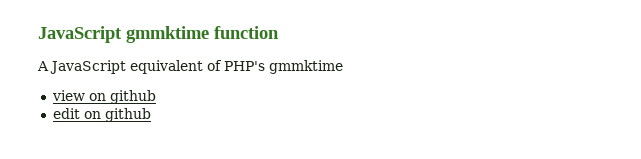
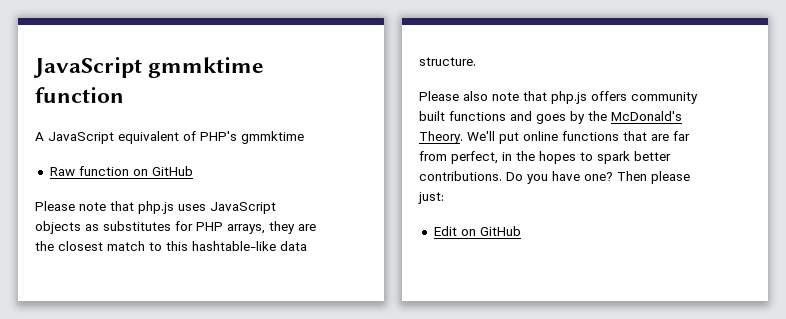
[51,90,156,104] [52,108,151,122] view on github // edit on github -> [49,166,193,176] [35,201,276,214] [35,221,316,234] [35,241,307,251] [419,57,476,66] [419,91,698,104] [419,111,682,124] [419,131,690,144] [419,151,671,164] [419,171,690,184] [418,192,444,204] [433,226,521,236] Raw function on GitHub // Please note that php.js uses JavaScript objects as substitutes for PHP arrays, they are the closest match to this hashtable-like data structure. // Please also note that php.js offers community built functions and goes by the McDonald's Theory. We'll put online functions that are far from perfect, in the hopes to spark better contributions. Do you have one? Then please just: // Edit on GitHub

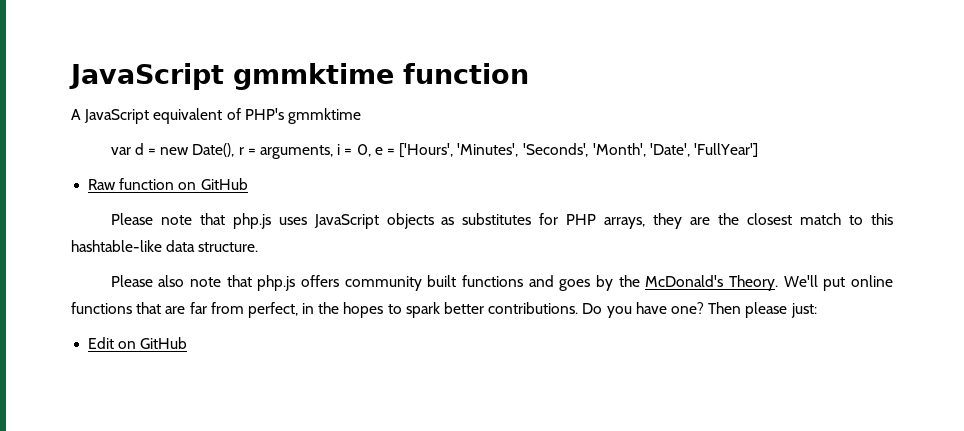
(304, 137) none -> [110,143,759,159] // var d = new Date(), r = arguments, i = 0, e = ['Hours', 'Minutes', 'Seconds', 'Month', 'Date', 'FullYear']

